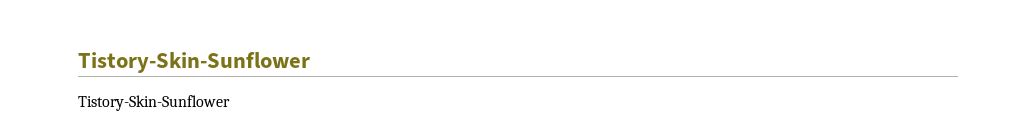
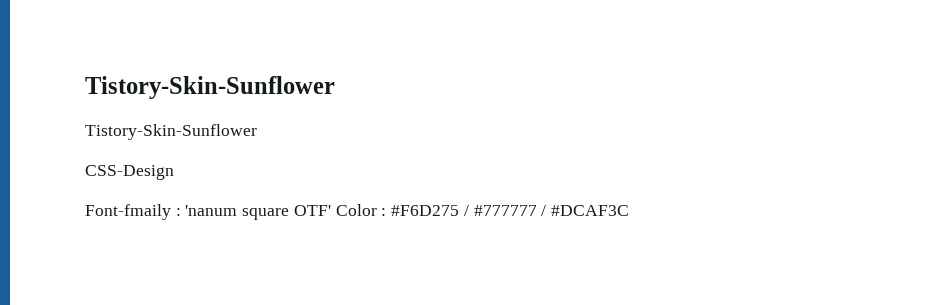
(230, 103) none -> [85,165,174,180] [85,204,629,220] // CSS-Design // Font-fmaily : 'nanum square OTF' Color : #F6D275 / #777777 / #DCAF3C

